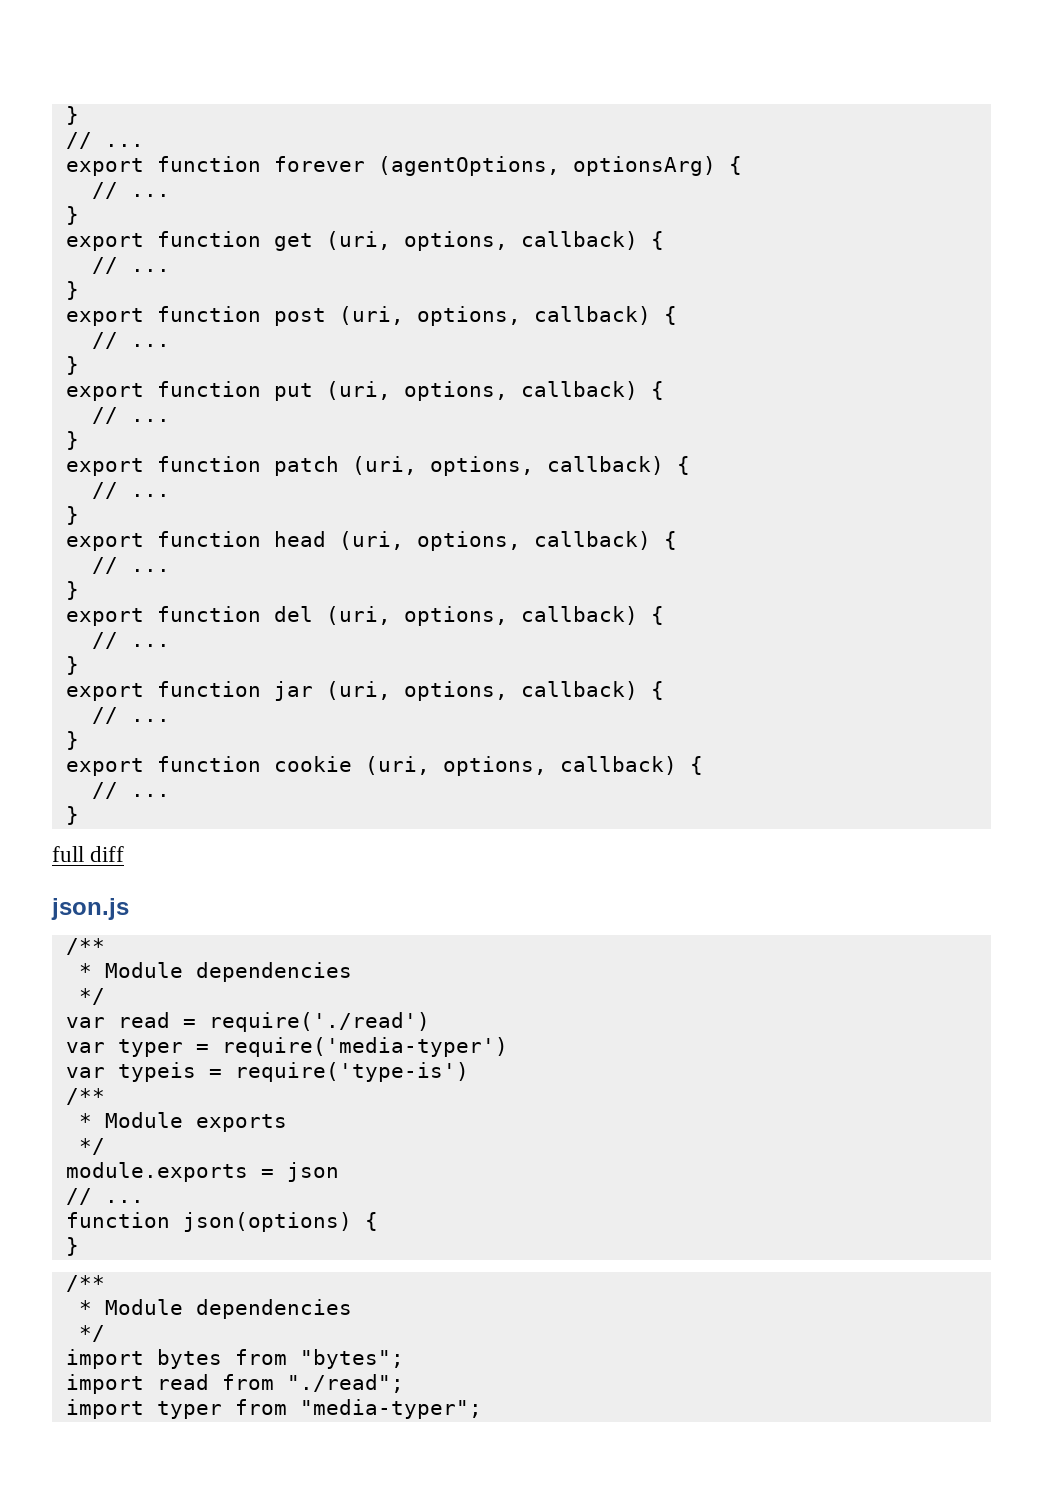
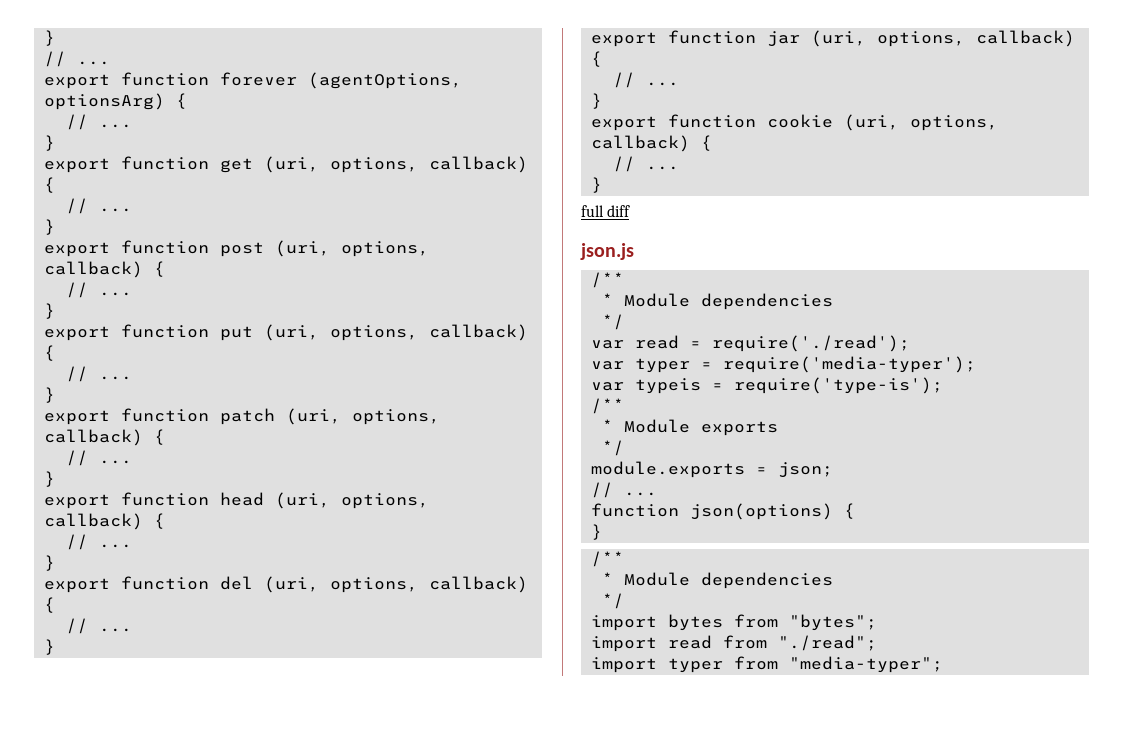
[208,1012,430,1032] require('./read') -> [711,335,910,352] require('./read');
[221,1037,508,1057] require('media-typer') -> [722,356,976,373] require('media-typer');
[234,1062,469,1082] require('type-is') -> [733,377,943,394] require('type-is');
[286,1162,339,1182] json -> [777,462,833,478] json;

